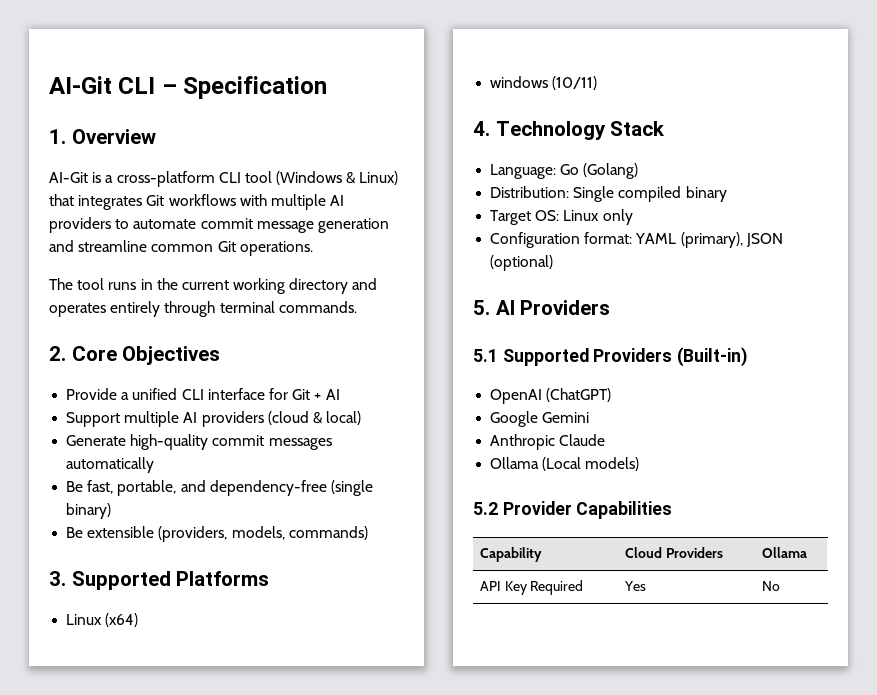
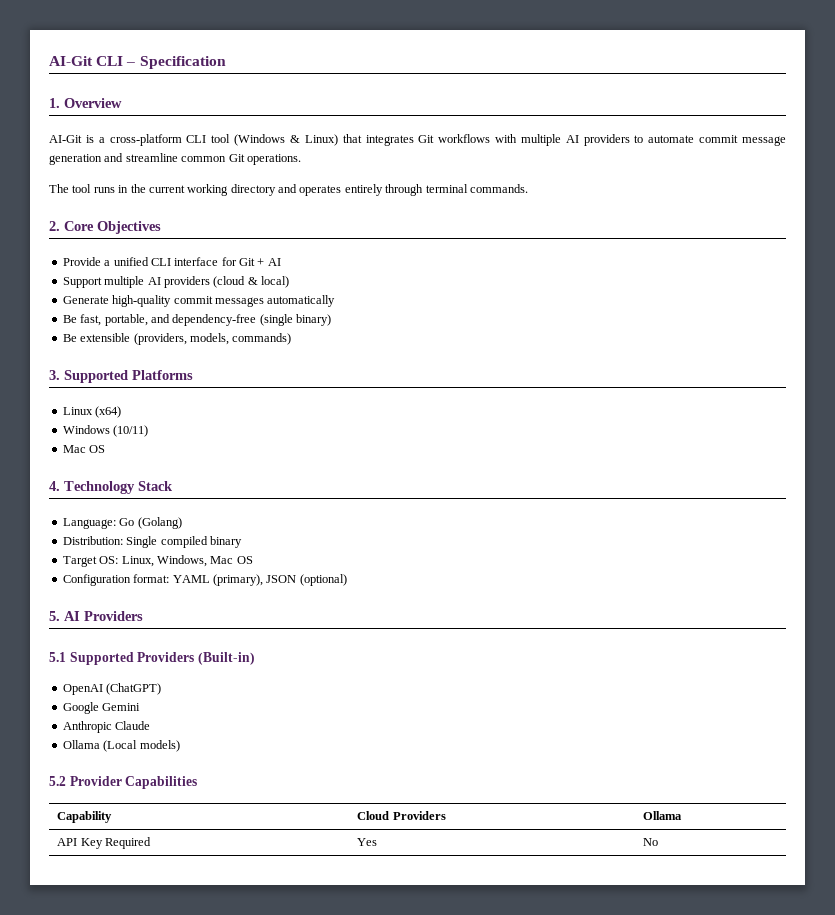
[490,76,549,88] windows -> [62,425,110,434] Windows
(598, 83) none -> [62,445,106,453] // Mac OS
[563,209,633,225] Linux only -> [121,555,253,567] Linux, Windows, Mac OS

